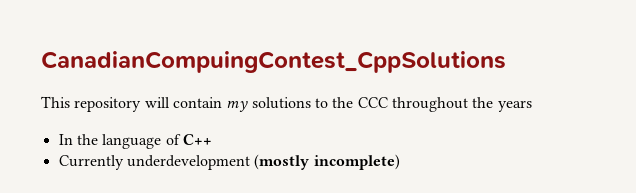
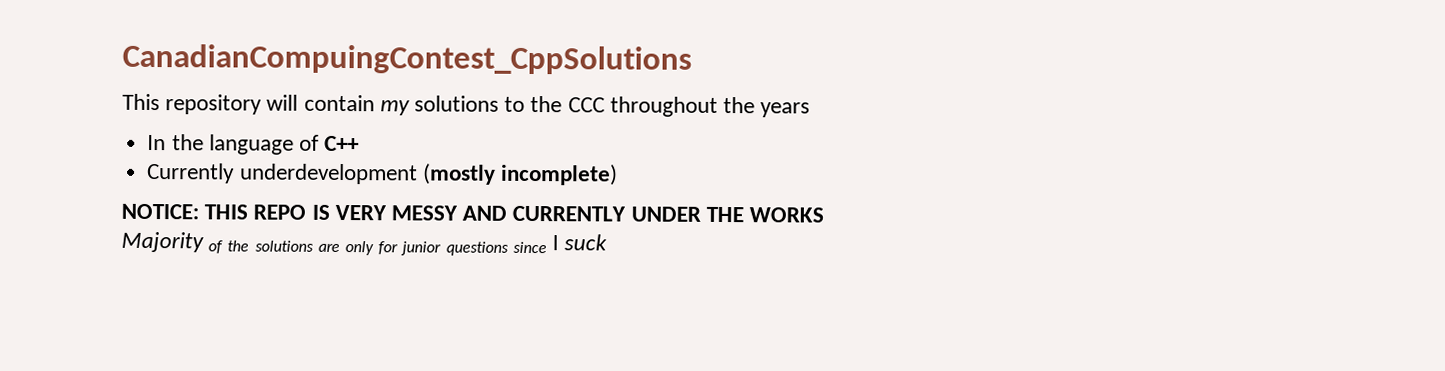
(400, 162) none -> [121,203,825,223] [121,231,608,256] // NOTICE: THIS REPO IS VERY MESSY AND CURRENTLY UNDER THE WORKS // Majority of the solutions are only for junior questions since I suck

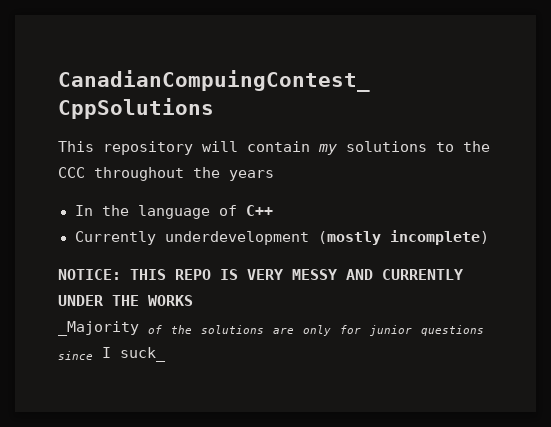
[121,231,204,253] Majority -> [58,321,139,336] _Majority
[564,234,608,251] suck -> [120,347,166,362] suck_

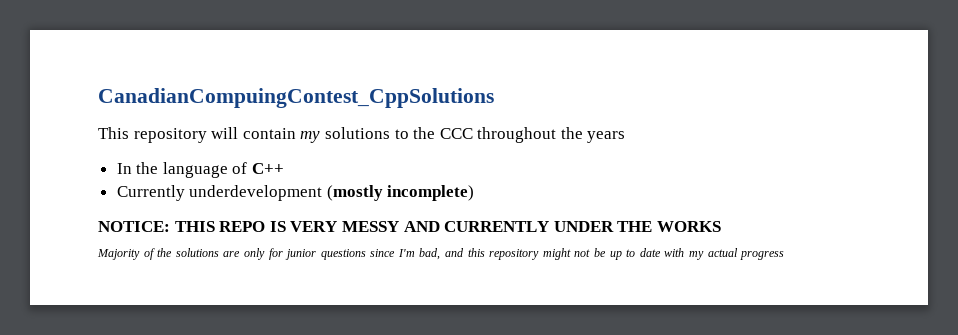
[58,321,139,336] _Majority -> [97,249,140,260] Majority
[102,347,166,362] I suck_ -> [397,248,785,260] I'm bad, and this repository might not be up to date with my actual progress

